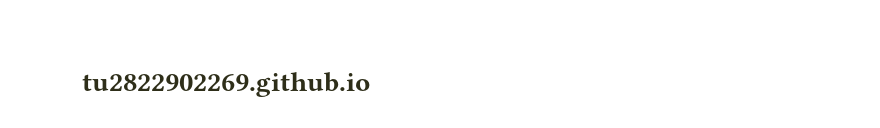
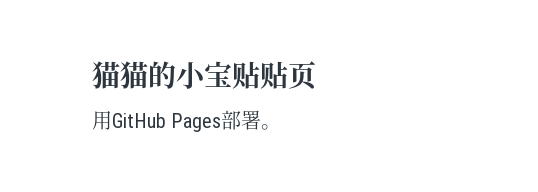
[82,72,370,97] tu2822902269.github.io -> [92,61,316,90] [92,110,282,132] 猫猫的小宝贴贴页 // 用GitHub Pages部署。

